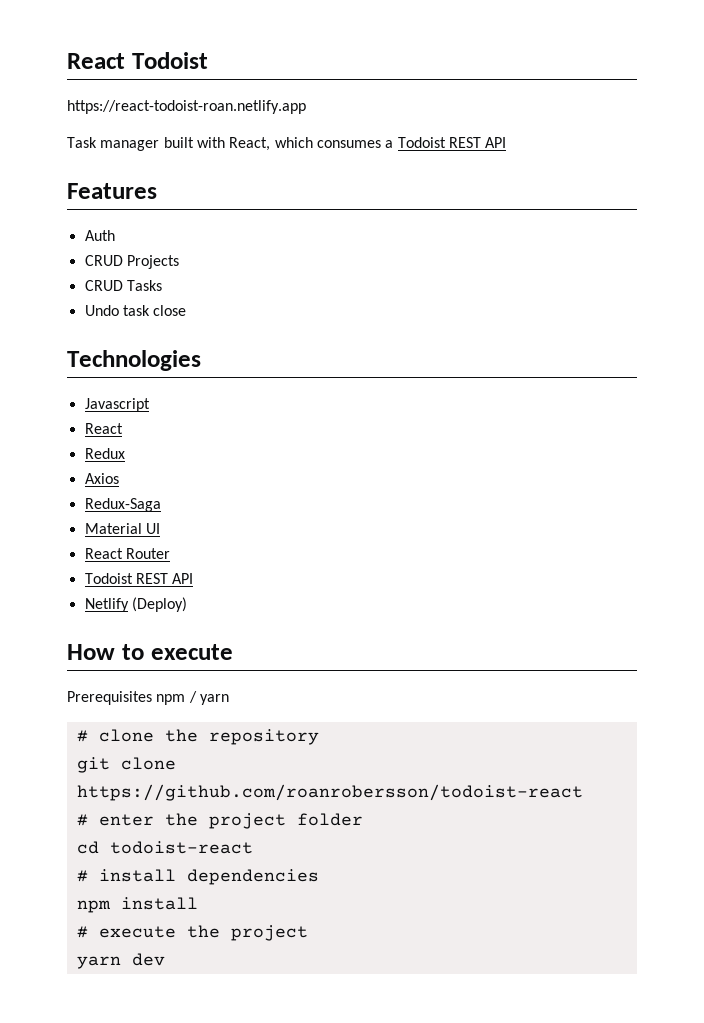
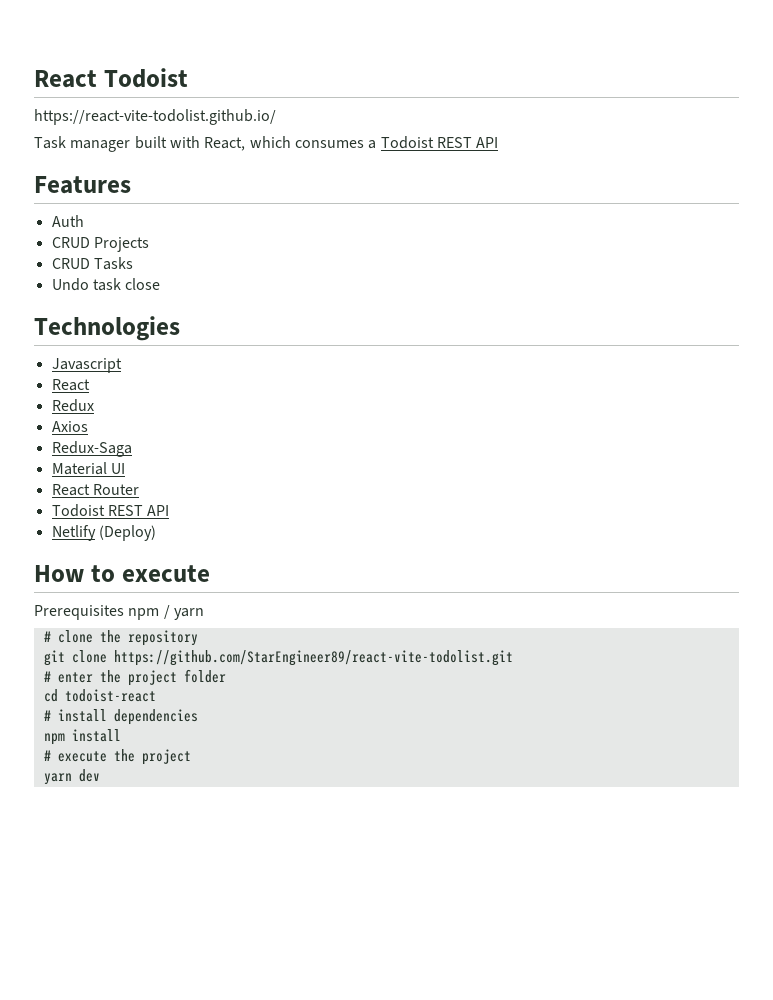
[67,100,306,114] https://react-todoist-roan.netlify.app -> [34,109,276,125] https://react-vite-todolist.github.io/
[76,784,583,801] https://github.com/roanrobersson/todoist-react -> [113,650,513,666] https://github.com/StarEngineer89/react-vite-todolist.git

